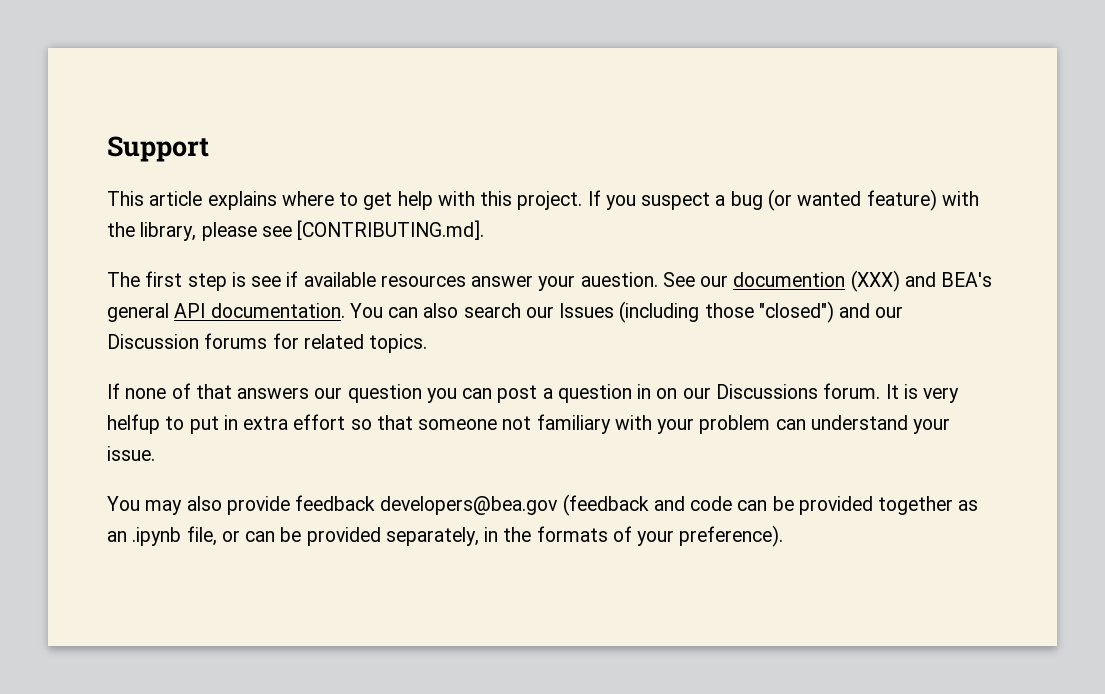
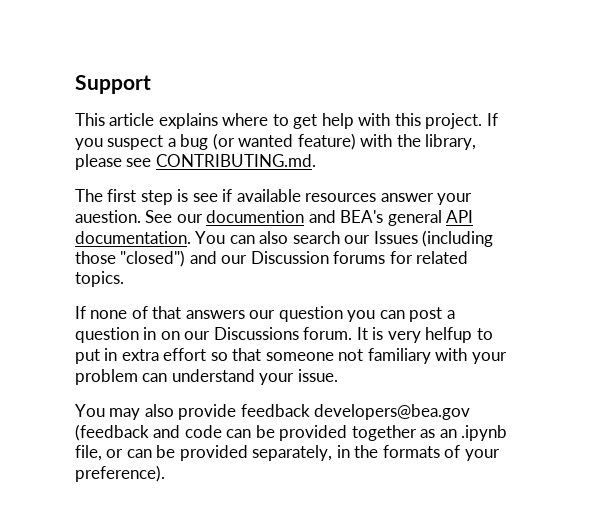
[297,220,485,240] [CONTRIBUTING.md]. -> [155,154,316,167] CONTRIBUTING.md.
[850,270,900,292] (XXX) -> (305, 216) none

